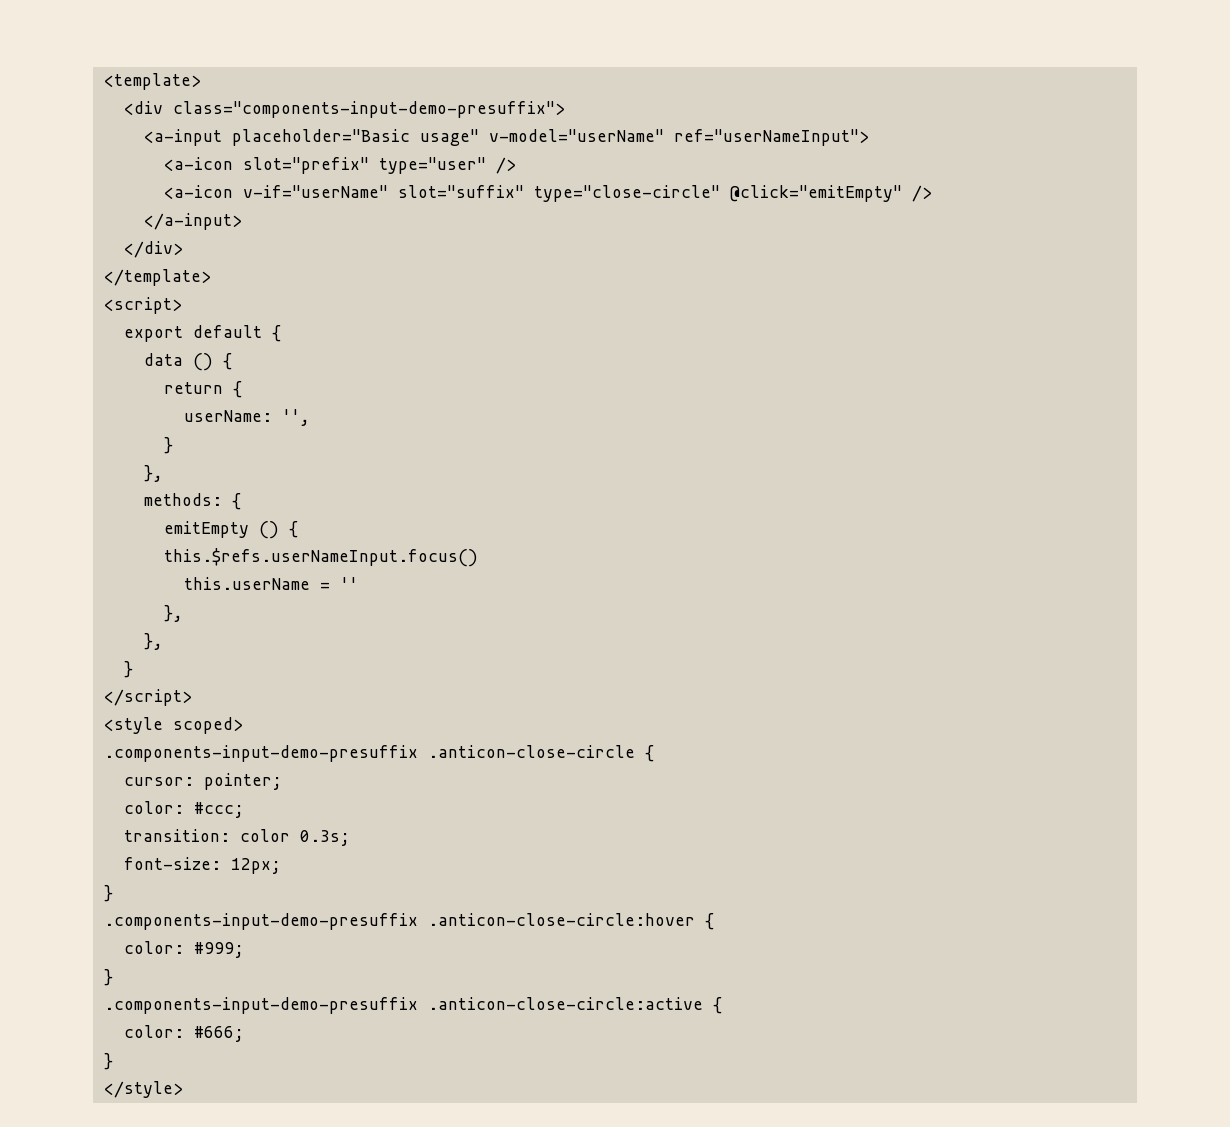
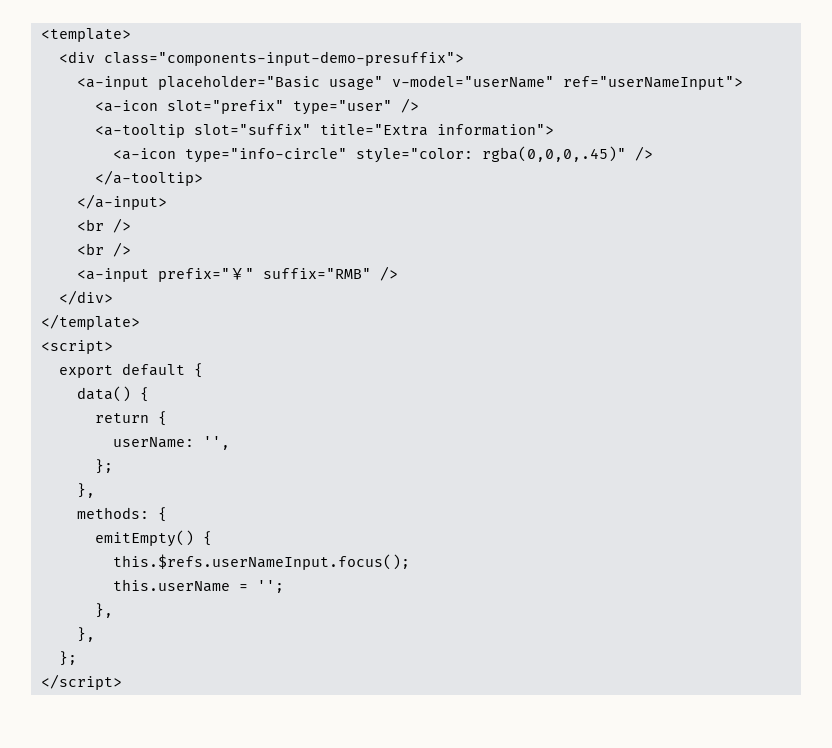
[163,185,932,202] <a-icon v-if="userName" slot="suffix" type="close-circle" @click="emitEmpty" /> -> [94,124,554,138] [112,146,653,163] [94,170,203,186] <a-tooltip slot="suffix" title="Extra information"> // <a-icon type="info-circle" style="color: rgba(0,0,0,.45)" /> // </a-tooltip>
(242, 221) none -> [76,218,131,233] [76,242,131,257] [76,266,398,282] // <br /> // <br /> // <a-input prefix="￥" suffix="RMB" />
[143,353,213,371] data () -> [76,386,131,402] data()
[163,437,173,454] } -> [94,459,113,474] };
[163,521,298,539] [163,548,478,567] emitEmpty () { // this.$refs.userNameInput.focus() -> [94,530,212,547] [112,554,410,570] emitEmpty() { // this.$refs.userNameInput.focus();
[339,577,358,590] '' -> [256,580,284,593] '';
[123,661,133,678] } -> [58,651,77,666] };
[103,717,243,734] [103,745,654,762] [123,773,282,790] [123,801,244,818] [123,829,350,846] [123,857,281,874] [103,885,113,902] [103,913,714,930] [123,941,244,958] [103,969,113,986] [103,997,722,1014] [123,1025,244,1042] [103,1053,113,1070] [103,1081,183,1098] // <style scoped> // .components-input-demo-presuffix .anticon-close-circle { // cursor: pointer; // color: #ccc; // transition: color 0.3s; // font-size: 12px; // } // .components-input-demo-presuffix .anticon-close-circle:hover { // color: #999; // } // .components-input-demo-presuffix .anticon-close-circle:active { // color: #666; // } // </style> -> (122, 682) none

